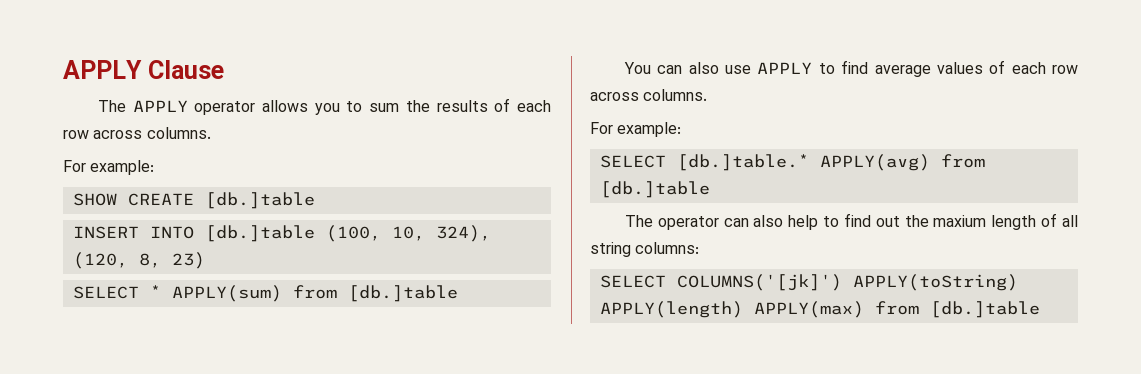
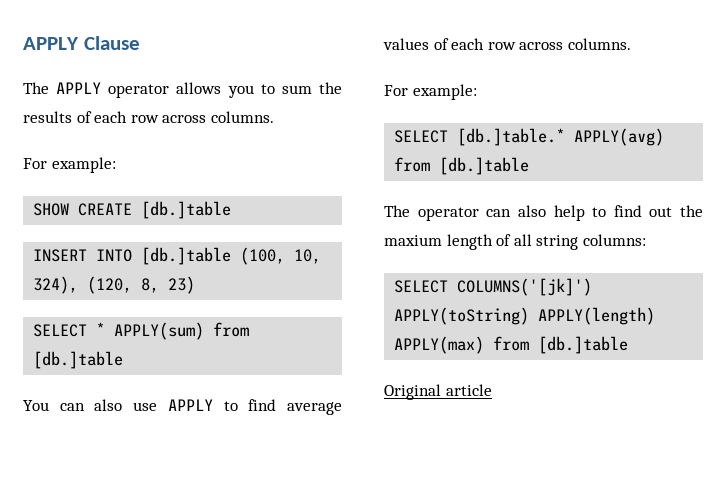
(1040, 309) none -> [384,384,492,400] // Original article

